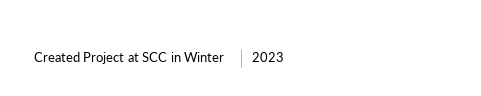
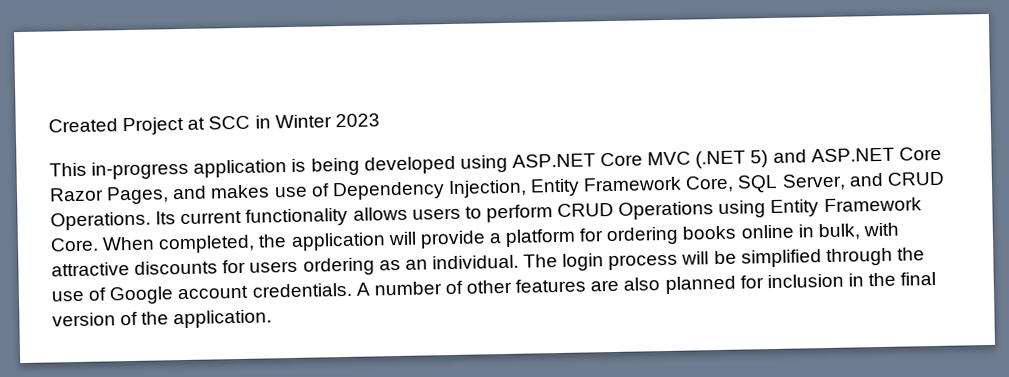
(284, 57) none -> [49,146,942,180] [49,171,945,205] [50,197,922,231] [50,222,899,254] [51,247,925,277] [51,271,937,305] [52,309,273,329] // This in-progress application is being developed using ASP.NET Core MVC (.NET 5) and ASP.NET Core Razor Pages, and makes use of Dependency Injection, Entity Framework Core, SQL Server, and CRUD Operations. Its current functionality allows users to perform CRUD Operations using Entity Framework Core. When completed, the application will provide a platform for ordering books online in bulk, with attractive discounts for users ordering as an individual. The login process will be simplified through the use of Google account credentials. A number of other features are also planned for inclusion in the final version of the application.

